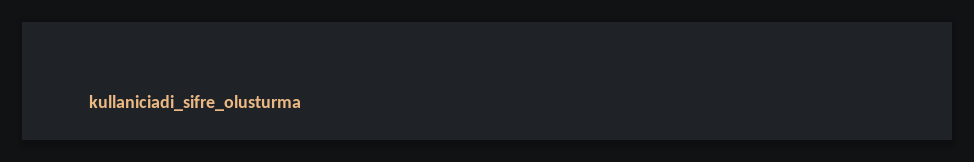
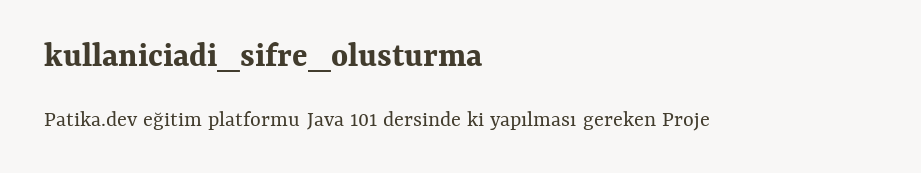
(301, 103) none -> [44,111,710,131] // Patika.dev eğitim platformu Java 101 dersinde ki yapılması gereken Proje

